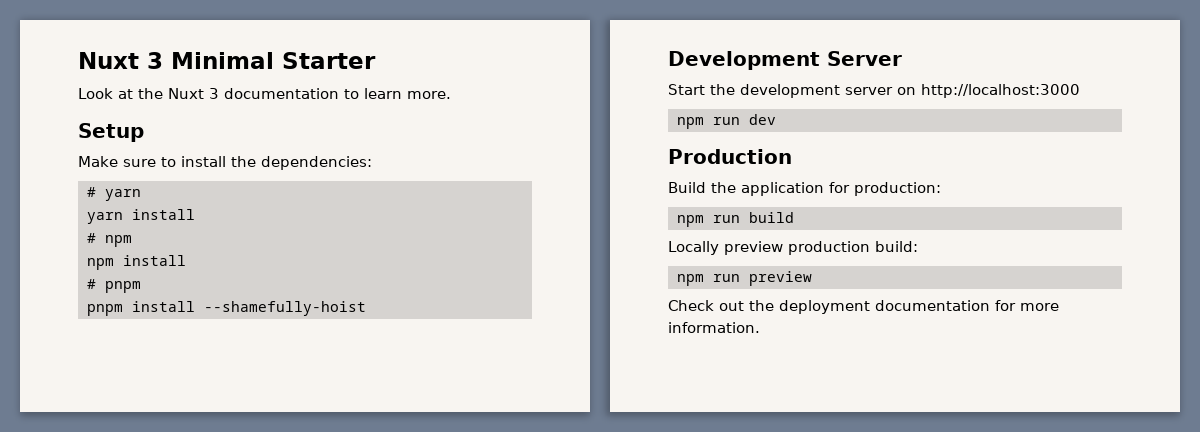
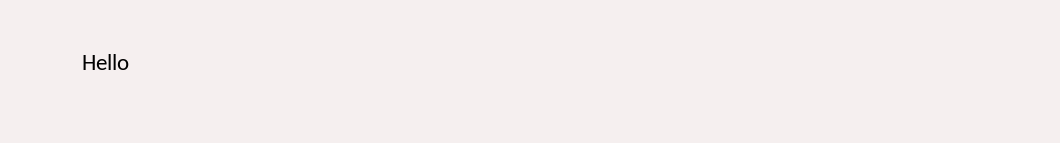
[78,52,376,69] [78,88,451,99] [78,123,144,142] [78,156,372,170] [86,187,141,201] [86,209,195,224] [86,233,132,247] [86,255,186,270] [86,279,141,293] [86,301,366,316] [668,51,902,70] [668,84,1080,98] [676,114,776,129] [668,149,792,164] [668,182,941,196] [676,212,794,227] [668,241,918,255] [676,271,812,286] [668,300,1059,314] [668,322,760,333] Nuxt 3 Minimal Starter // Look at the Nuxt 3 documentation to learn more. // Setup // Make sure to install the dependencies: // # yarn // yarn install // # npm // npm install // # pnpm // pnpm install --shamefully-hoist // Development Server // Start the development server on http://localhost:3000 // npm run dev // Production // Build the application for production: // npm run build // Locally preview production build: // npm run preview // Check out the deployment documentation for more information. -> [82,54,129,70] Hello

